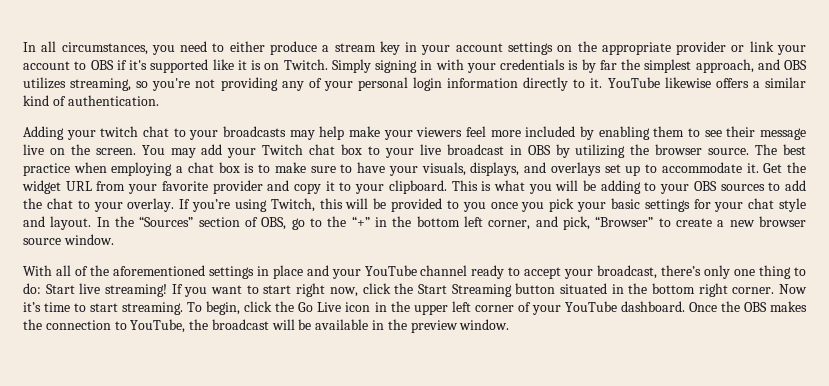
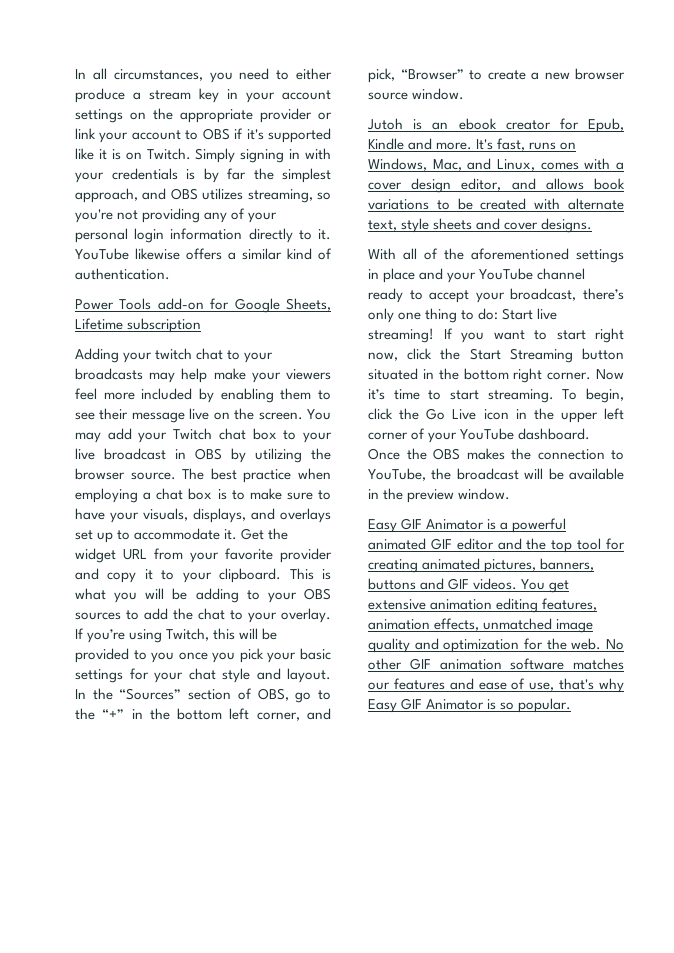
(159, 100) none -> [75,298,331,313] [75,318,202,333] // Power Tools add-on for Google Sheets, Lifetime subscription
(114, 239) none -> [367,118,624,133] [368,138,577,151] [368,158,624,171] [368,178,625,193] [368,198,624,210] [368,218,593,233] // Jutoh is an ebook creator for Epub, Kindle and more. It's fast, runs on Windows, Mac, and Linux, comes with a cover design editor, and allows book variations to be created with alternate text, style sheets and cover designs.
(510, 324) none -> [368,518,567,533] [368,538,625,553] [368,558,595,573] [368,578,570,593] [368,598,598,613] [368,618,594,633] [368,638,624,653] [368,658,624,670] [368,678,624,693] [368,698,572,713] // Easy GIF Animator is a powerful animated GIF editor and the top tool for creating animated pictures, banners, buttons and GIF videos. You get extensive animation editing features, animation effects, unmatched image quality and optimization for the web. No other GIF animation software matches our features and ease of use, that's why Easy GIF Animator is so popular.

